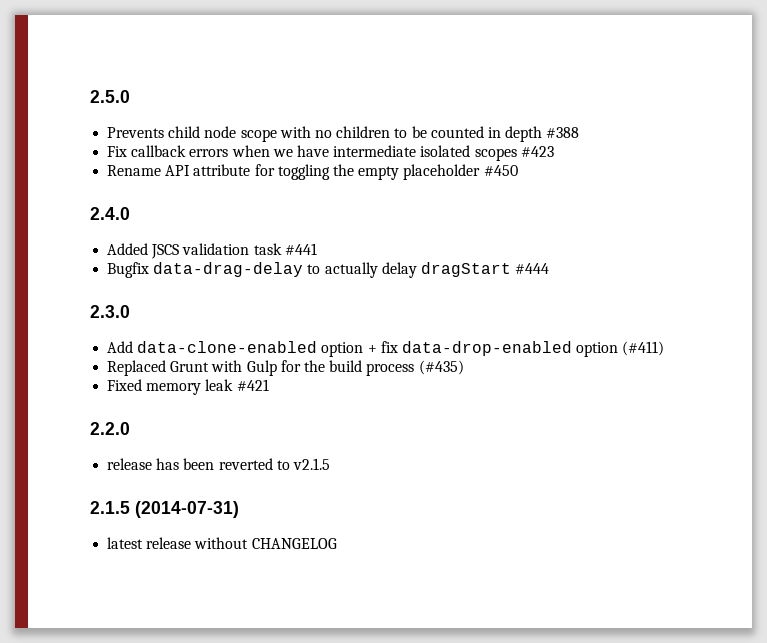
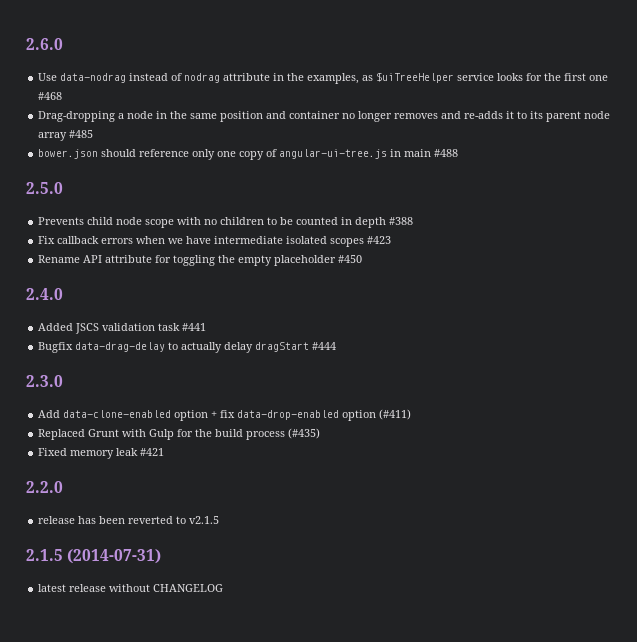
(90, 96) none -> [26,38,63,50] [38,72,609,84] [38,92,63,100] [38,111,611,122] [38,130,94,141] [38,149,459,160] 2.6.0 // Use data-nodrag instead of nodrag attribute in the examples, as $uiTreeHelper service looks for the first one #468 // Drag-dropping a node in the same position and container no longer removes and re-adds it to its parent node array #485 // bower.json should reference only one copy of angular-ui-tree.js in main #488 //

